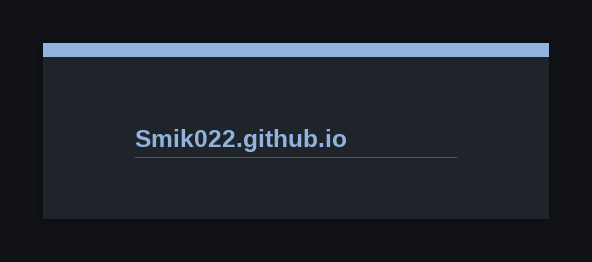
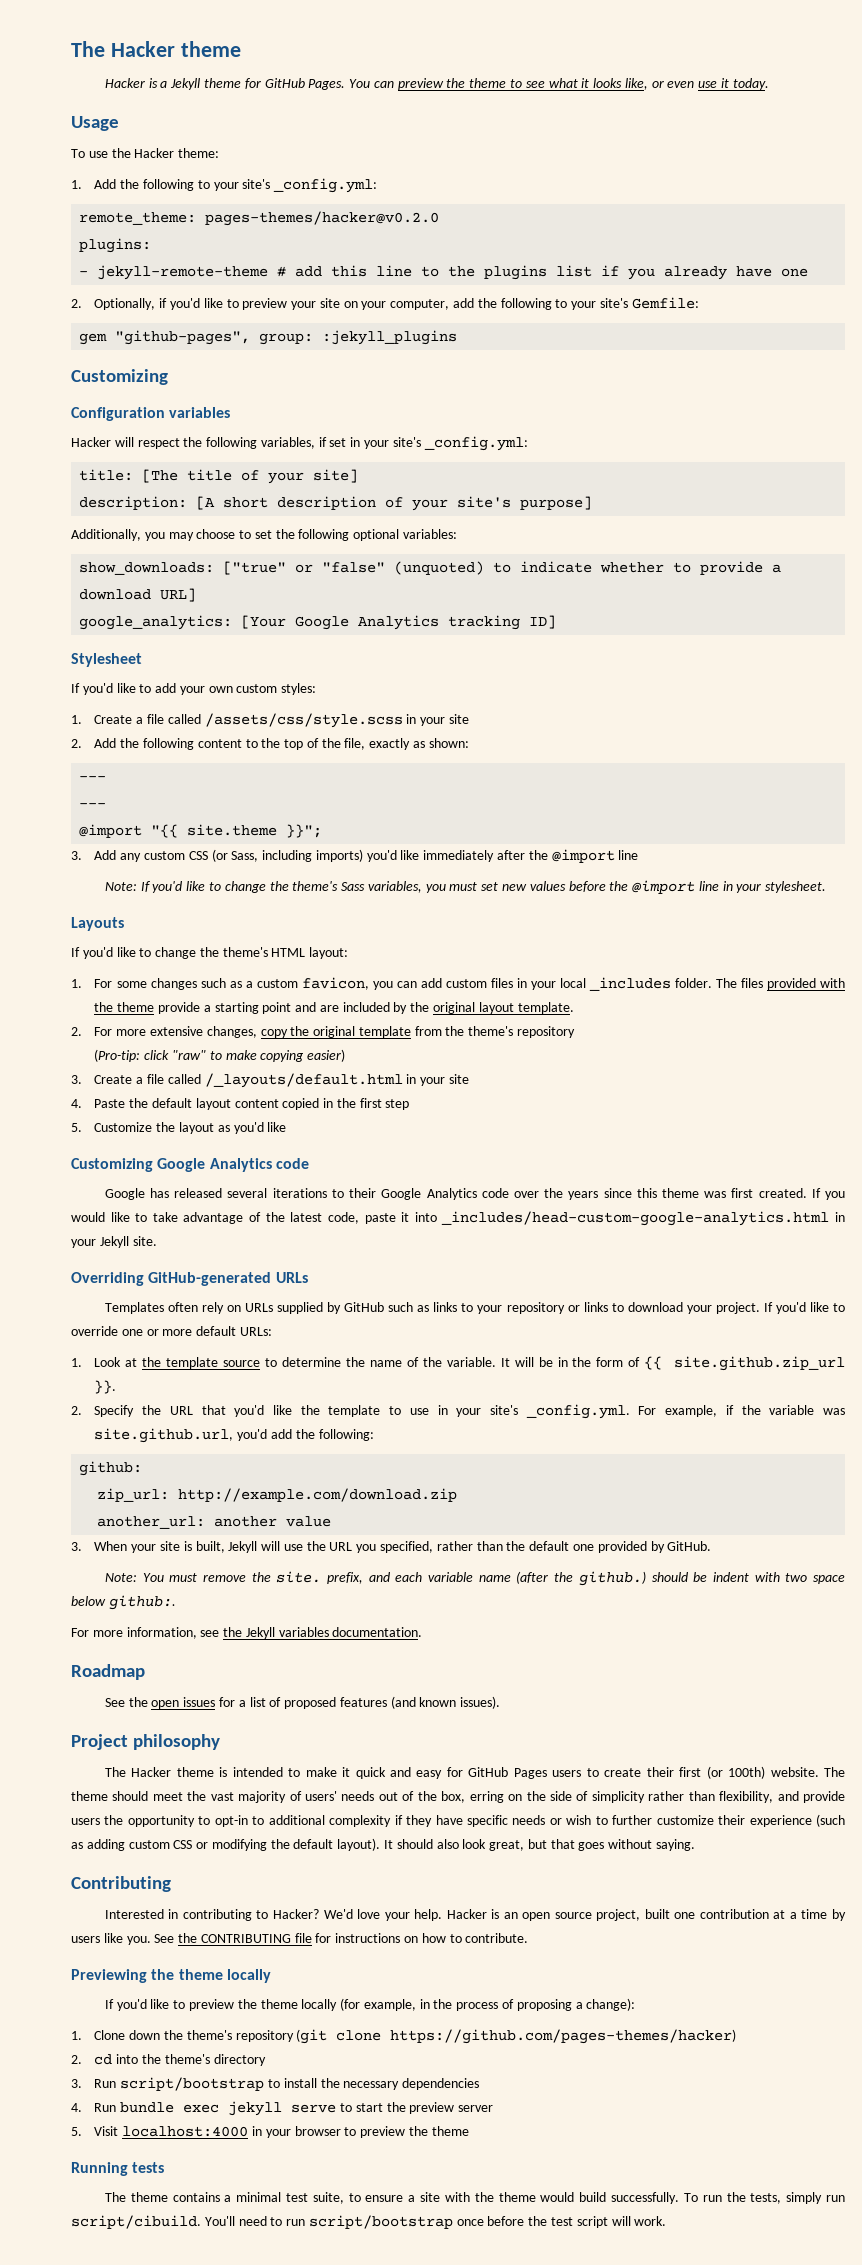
[135,129,347,152] Smik022.github.io -> [71,41,241,57] [104,78,769,90] [71,116,119,131] [71,148,220,158] [71,178,378,193] [79,211,440,226] [79,238,152,253] [79,265,809,280] [71,297,699,310] [79,330,458,345] [71,369,168,385] [71,407,231,421] [71,436,528,451] [79,469,359,484] [79,496,593,511] [71,529,458,541] [79,561,782,575] [79,588,197,602] [79,615,557,630] [71,653,142,667] [71,683,317,695] [71,713,469,728] [71,738,469,750] [79,776,107,781] [79,803,107,808] [79,824,323,838] [71,849,639,863] [104,880,827,894] [71,917,124,931] [71,947,349,959] [71,977,846,991] [94,1002,574,1014] [71,1026,576,1038] [94,1049,346,1062] [71,1073,469,1088] [71,1098,410,1110] [71,1122,287,1134] [71,1158,309,1172] [104,1188,846,1200] [71,1211,846,1226] [71,1236,157,1248] [71,1272,308,1286] [104,1302,846,1314] [71,1326,272,1336] [71,1356,845,1371] [94,1380,117,1394] [71,1404,846,1419] [94,1428,374,1443] [79,1461,143,1476] [97,1488,458,1502] [97,1516,332,1529] [71,1541,712,1553] [104,1571,845,1586] [71,1595,176,1610] [71,1627,423,1639] [71,1664,145,1680] [104,1696,501,1709] [71,1734,221,1750] [104,1766,846,1779] [71,1791,845,1803] [71,1814,846,1827] [71,1838,696,1851] [71,1876,171,1892] [104,1909,846,1921] [71,1933,529,1945] [71,1969,271,1983] [104,1998,636,2011] [71,2029,737,2044] [71,2054,266,2066] [71,2077,480,2091] [71,2101,494,2116] [71,2126,469,2138] [71,2162,165,2176] [104,2192,846,2204] [71,2215,667,2229] The Hacker theme // Hacker is a Jekyll theme for GitHub Pages. You can preview the theme to see what it looks like, or even use it today. // Usage // To use the Hacker theme: // 1. Add the following to your site's _config.yml: // remote_theme: pages-themes/hacker@v0.2.0 // plugins: // - jekyll-remote-theme # add this line to the plugins list if you already have one // 2. Optionally, if you'd like to preview your site on your computer, add the following to your site's Gemfile: // gem "github-pages", group: :jekyll_plugins // Customizing // Configuration variables // Hacker will respect the following variables, if set in your site's _config.yml: // title: [The title of your site] // description: [A short description of your site's purpose] // Additionally, you may choose to set the following optional variables: // show_downloads: ["true" or "false" (unquoted) to indicate whether to provide a download URL] // google_analytics: [Your Google Analytics tracking ID] // Stylesheet // If you'd like to add your own custom styles: // 1. Create a file called /assets/css/style.scss in your site // 2. Add the following content to the top of the file, exactly as shown: // --- // --- // @import "{{ site.theme }}"; // 3. Add any custom CSS (or Sass, including imports) you'd like immediately after the @import line // Note: If you'd like to change the theme's Sass variables, you must set new values before the @import line in your stylesheet. // Layouts // If you'd like to change the theme's HTML layout: // 1. For some changes such as a custom favicon, you can add custom files in your local _includes folder. The files provided with the theme provide a starting point and are included by the original layout template. // 2. For more extensive changes, copy the original template from the theme's repository // (Pro-tip: click "raw" to make copying easier) // 3. Create a file called /_layouts/default.html in your site // 4. Paste the default layout content copied in the first step // 5. Customize the layout as you'd like // Customizing Google Analytics code // Google has released several iterations to their Google Analytics code over the years since this theme was first created. If you would like to take advantage of the latest code, paste it into _includes/head-custom-google-analytics.html in your Jekyll site. // Overriding GitHub-generated URLs // Templates often rely on URLs supplied by GitHub such as links to your repository or links to download your project. If you'd like to override one or more default URLs: // 1. Look at the template source to determine the name of the variable. It will be in the form of {{ site.github.zip_url }}. // 2. Specify the URL that you'd like the template to use in your site's _config.yml. For example, if the variable was site.github.url, you'd add the following: // github: // zip_url: http://example.com/download.zip // another_url: another value // 3. When your site is built, Jekyll will use the URL you specified, rather than the default one provided by GitHub. // Note: You must remove the site. prefix, and each variable name (after the github.) should be indent with two space below github:. // For more information, see the Jekyll variables documentation. // Roadmap // See the open issues for a list of proposed features (and known issues). // Project philosophy // The Hacker theme is intended to make it quick and easy for GitHub Pages users to create their first (or 100th) website. The theme should meet the vast majority of users' needs out of the box, erring on the side of simplicity rather than flexibility, and provide users the opportunity to opt-in to additional complexity if they have specific needs or wish to further customize their experience (such as adding custom CSS or modifying the default layout). It should also look great, but that goes without saying. // Contributing // Interested in contributing to Hacker? We'd love your help. Hacker is an open source project, built one contribution at a time by users like you. See the CONTRIBUTING file for instructions on how to contribute. // Previewing the theme locally // If you'd like to preview the theme locally (for example, in the process of proposing a change): // 1. Clone down the theme's repository (git clone https://github.com/pages-themes/hacker) // 2. cd into the theme's directory // 3. Run script/bootstrap to install the necessary dependencies // 4. Run bundle exec jekyll serve to start the preview server // 5. Visit localhost:4000 in your browser to preview the theme // Running tests // The theme contains a minimal test suite, to ensure a site with the theme would build successfully. To run the tests, simply run script/cibuild. You'll need to run script/bootstrap once before the test script will work.

